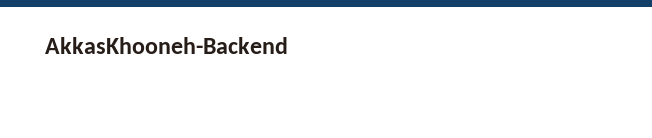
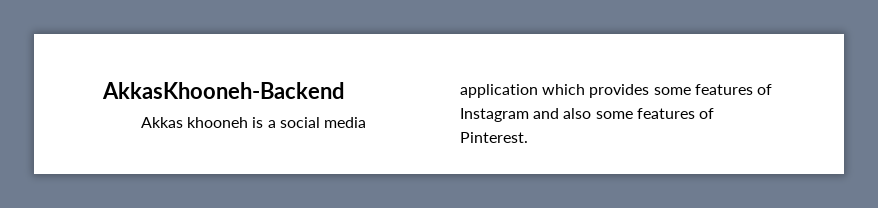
(288, 45) none -> [140,117,366,128] [460,84,772,98] [460,108,714,122] [460,132,528,143] // Akkas khooneh is a social media application which provides some features of Instagram and also some features of Pinterest.

